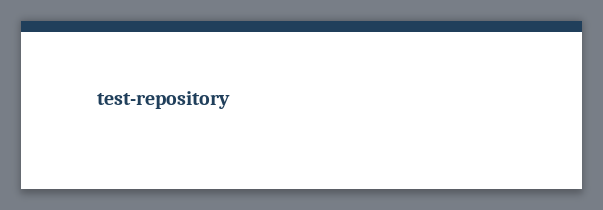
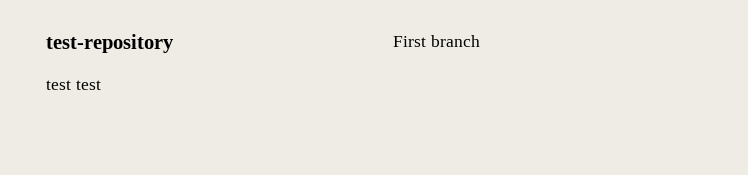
(230, 100) none -> [46,80,101,90] [393,35,480,47] // test test // First branch

